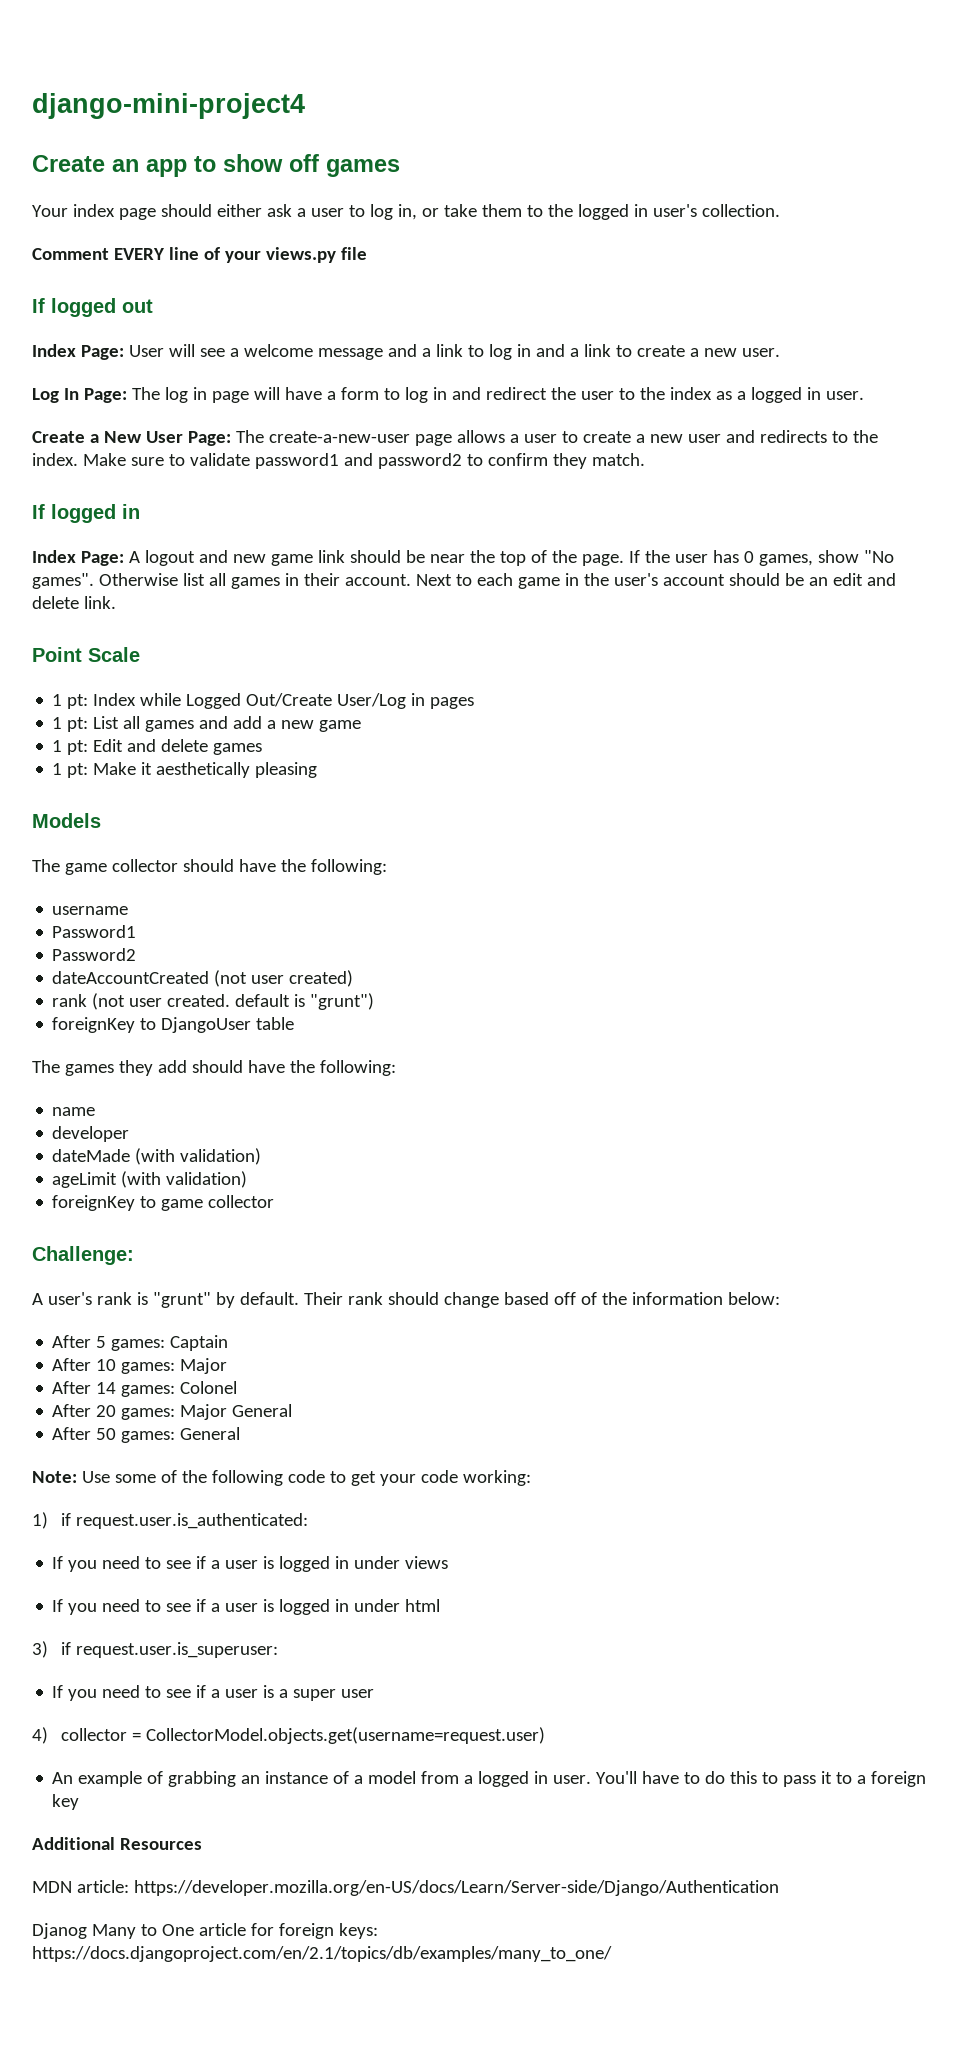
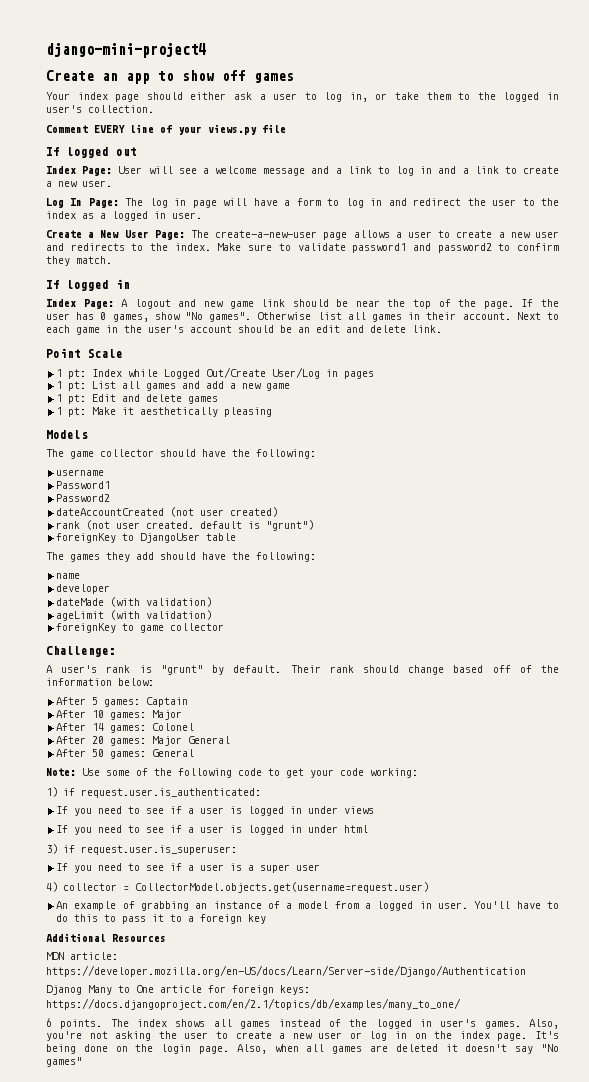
(612, 1954) none -> [46,1018,559,1029] [46,1031,559,1041] [46,1044,560,1054] [46,1057,82,1067] // 6 points. The index shows all games instead of the logged in user's games. Also, you're not asking the user to create a new user or log in on the index page. It's being done on the login page. Also, when all games are deleted it doesn't say "No games"

